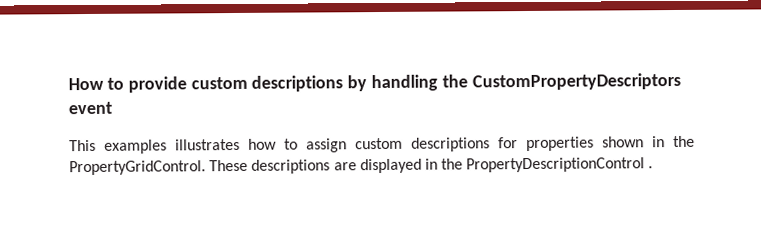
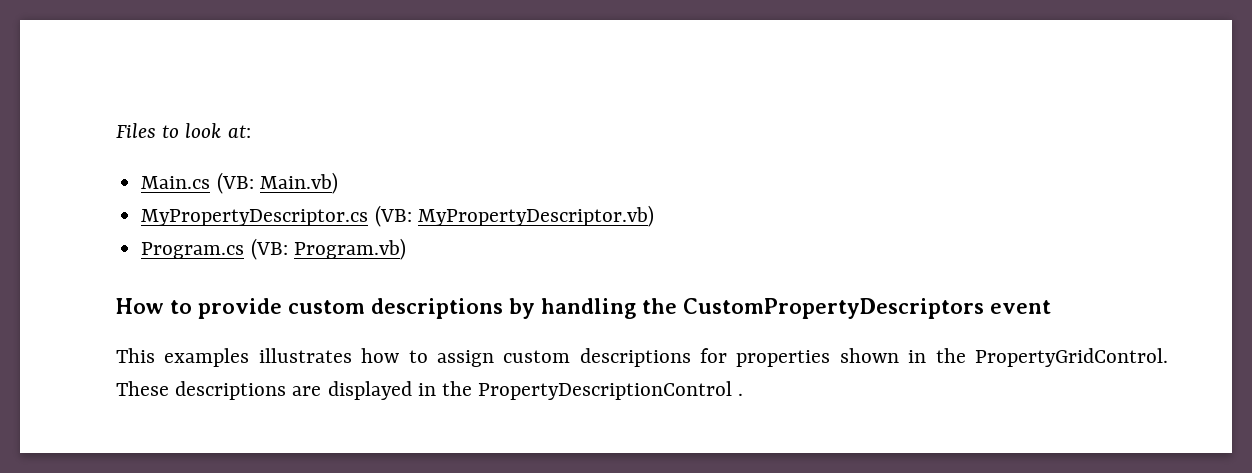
(68, 84) none -> [116,123,251,138] [141,172,338,194] [141,205,654,227] [141,238,406,260] Files to look at: // Main.cs (VB: Main.vb) // MyPropertyDescriptor.cs (VB: MyPropertyDescriptor.vb) // Program.cs (VB: Program.vb) //

